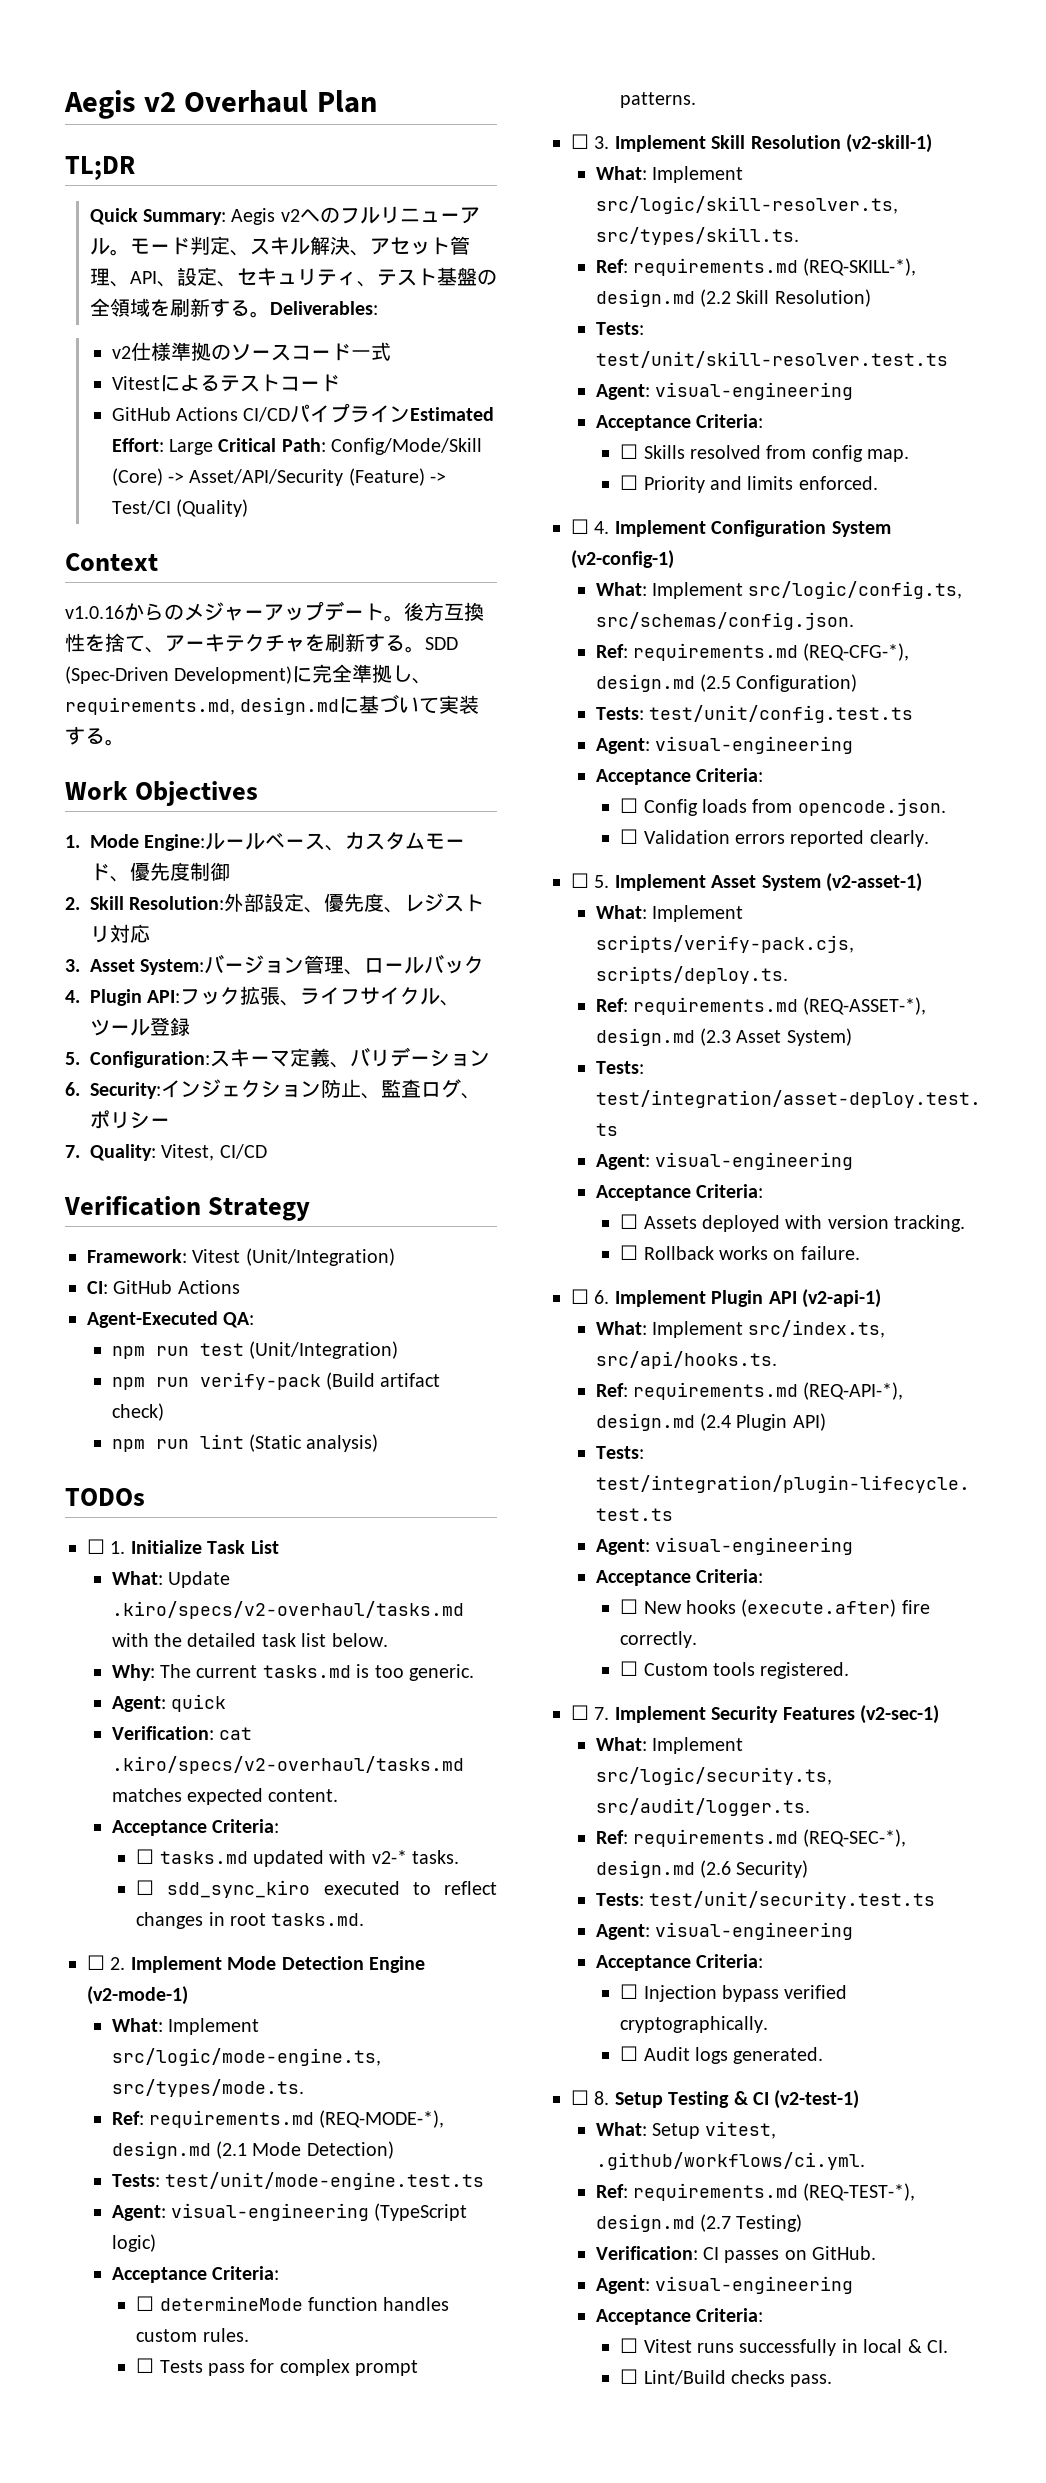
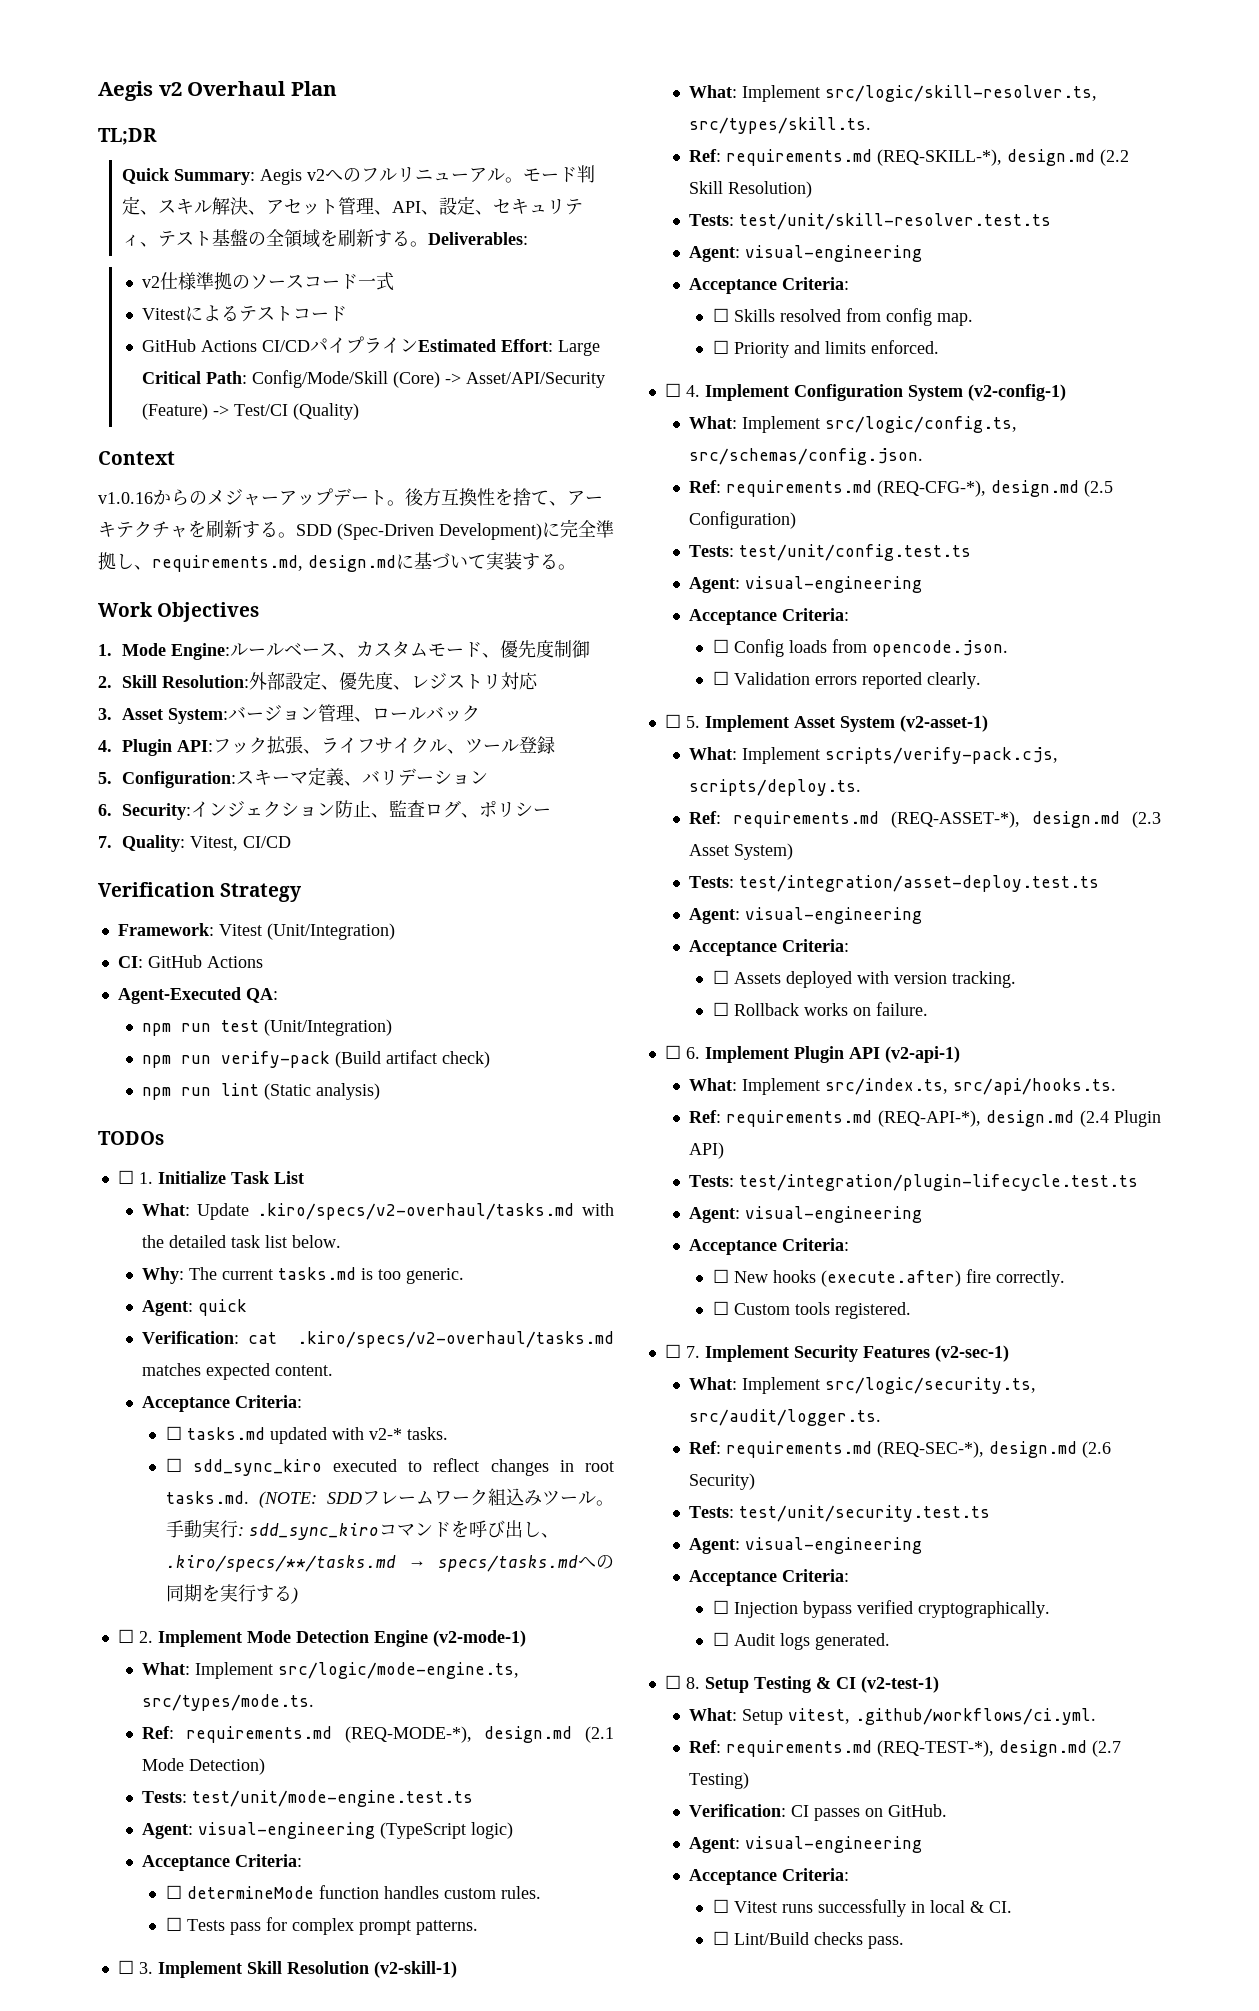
(365, 1919) none -> [258,1488,614,1508] [165,1520,559,1540] [165,1555,614,1572] [165,1584,298,1604] (NOTE: SDDフレームワーク組込みツール。手動実行: sdd_sync_kiroコマンドを呼び出し、.kiro/specs/**/tasks.md → specs/tasks.mdへの同期を実行する)

